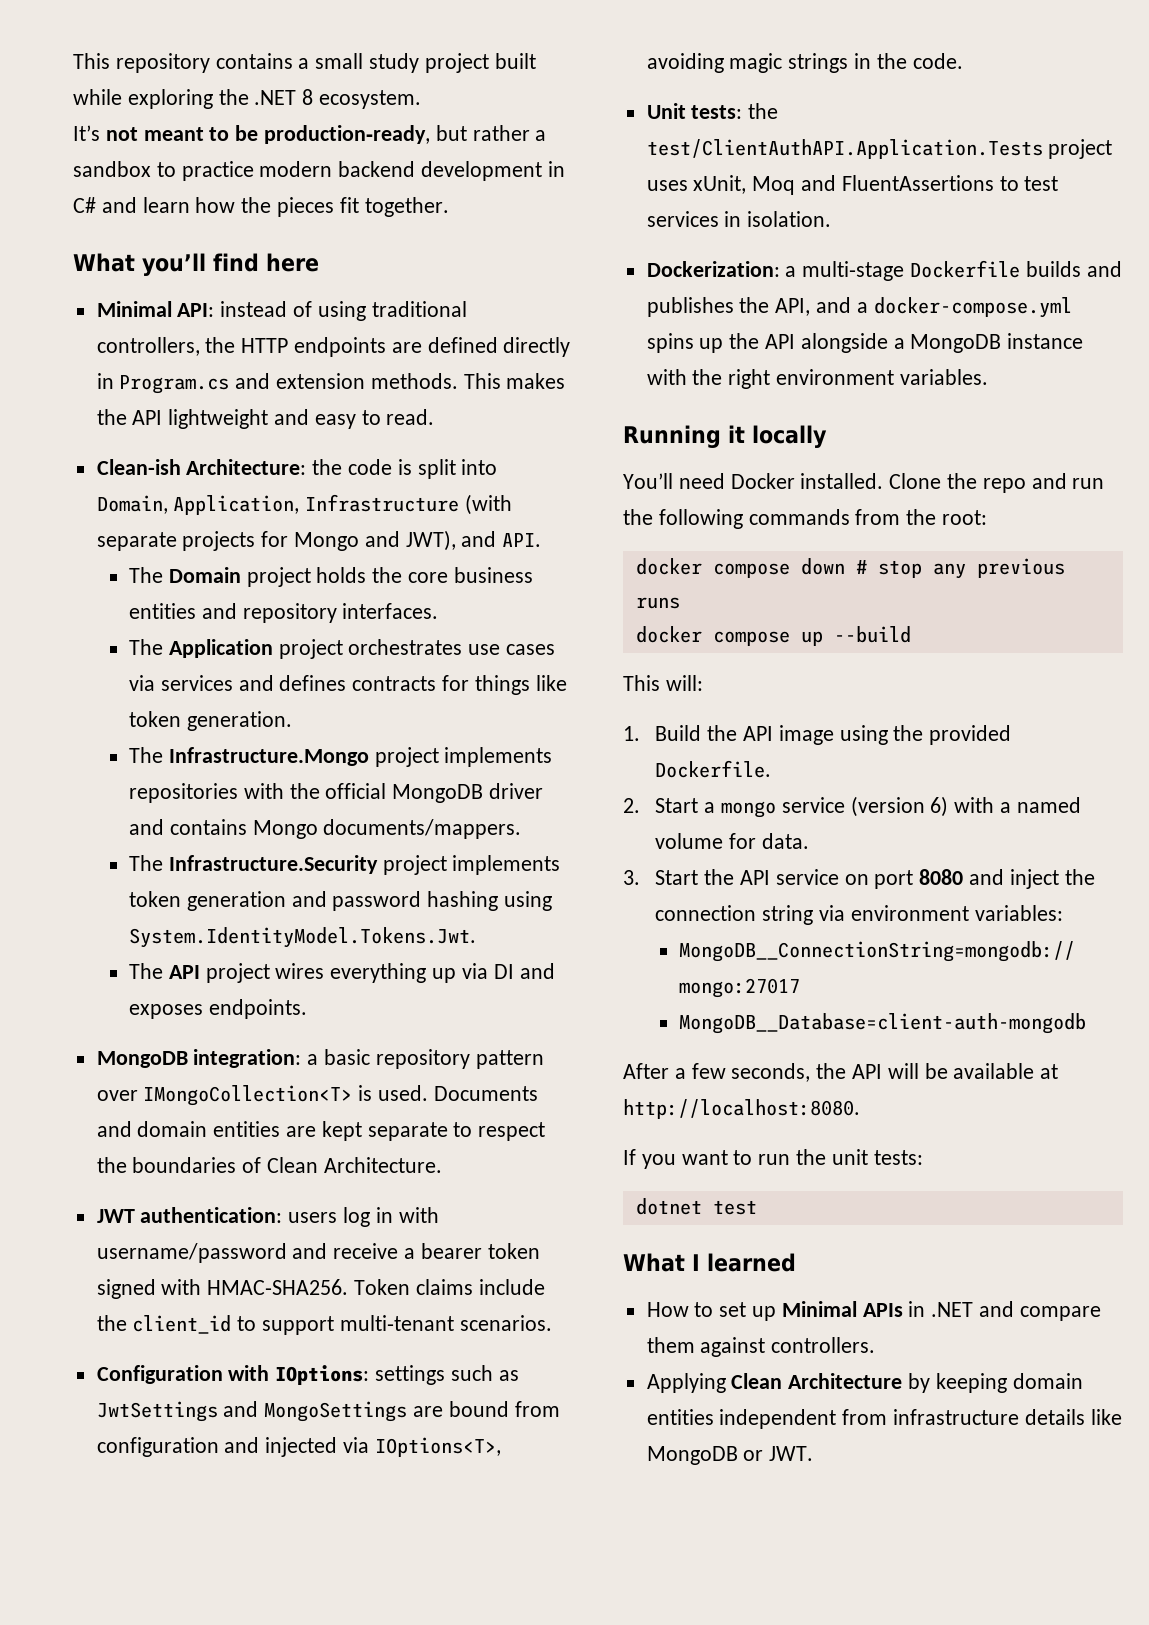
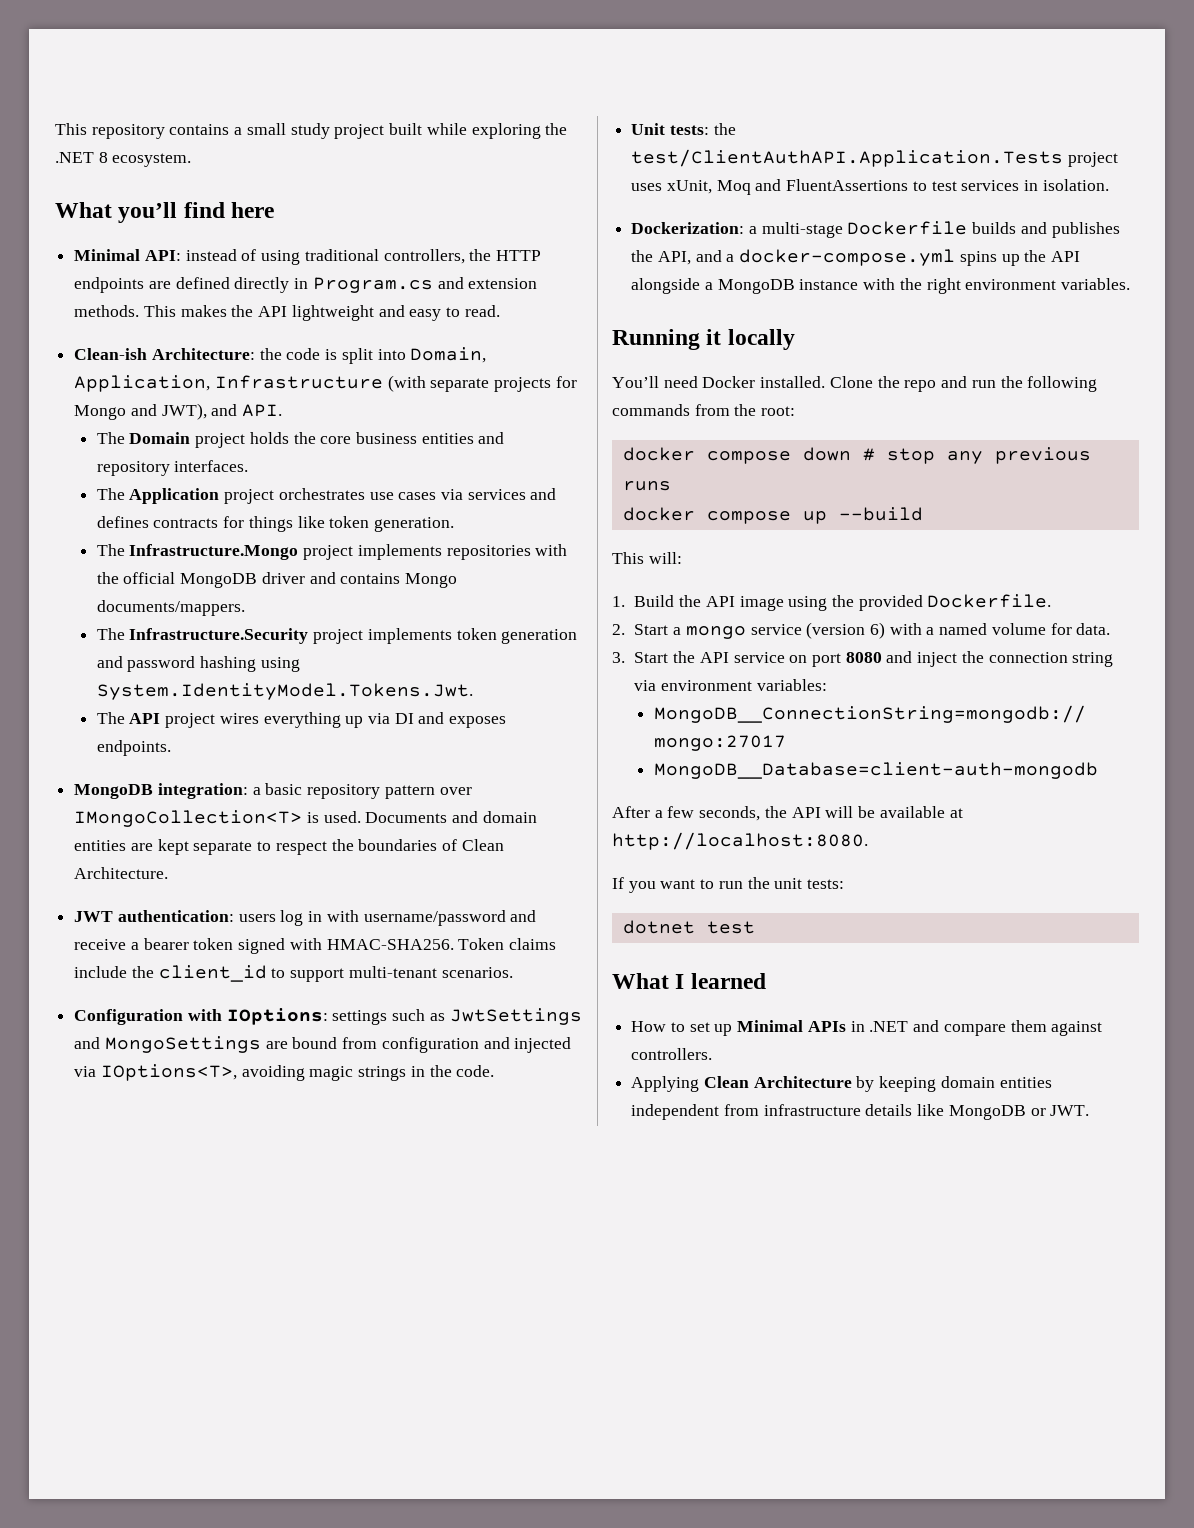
[73,125,547,144] [73,161,565,181] [73,197,449,217] // It’s not meant to be production‑ready, but rather a sandbox to practice modern backend development in C# and learn how the pieces fit together. -> (192, 160) none

